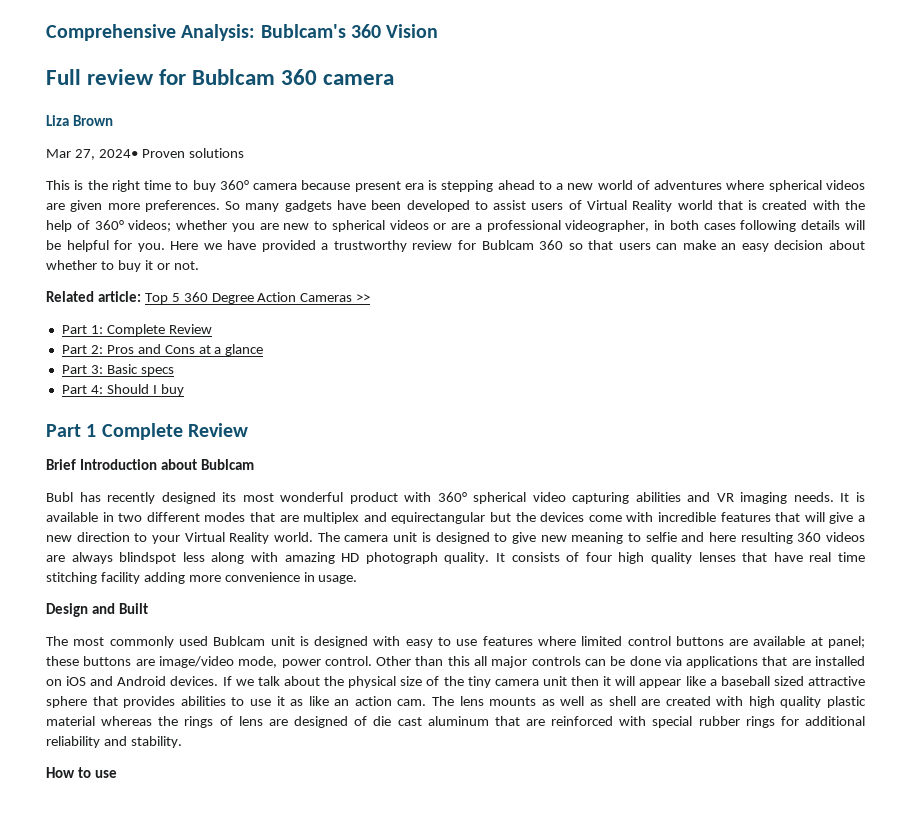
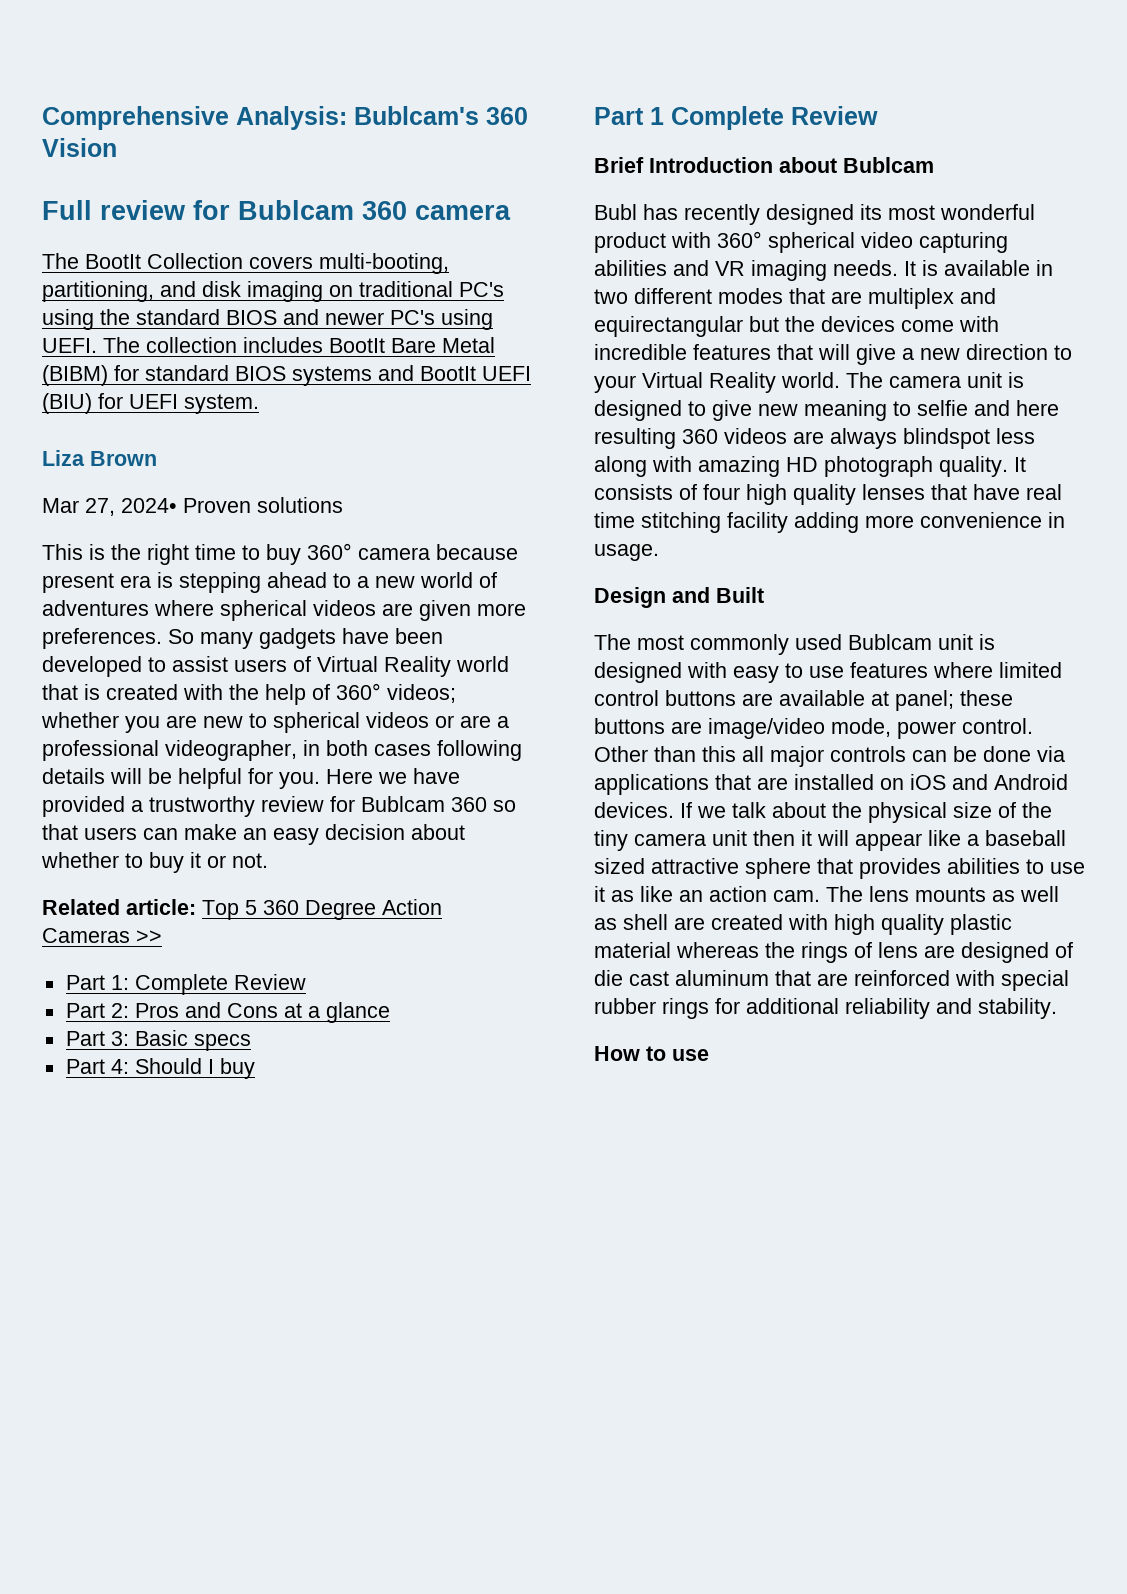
(395, 79) none -> [42,253,449,274] [42,281,504,302] [42,309,493,330] [42,337,495,353] [42,365,531,386] [42,393,259,414] // The BootIt Collection covers multi-booting, partitioning, and disk imaging on traditional PC's using the standard BIOS and newer PC's using UEFI. The collection includes BootIt Bare Metal (BIBM) for standard BIOS systems and BootIt UEFI (BIU) for UEFI system.

